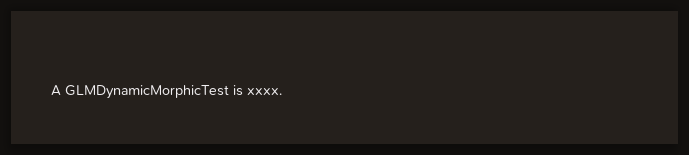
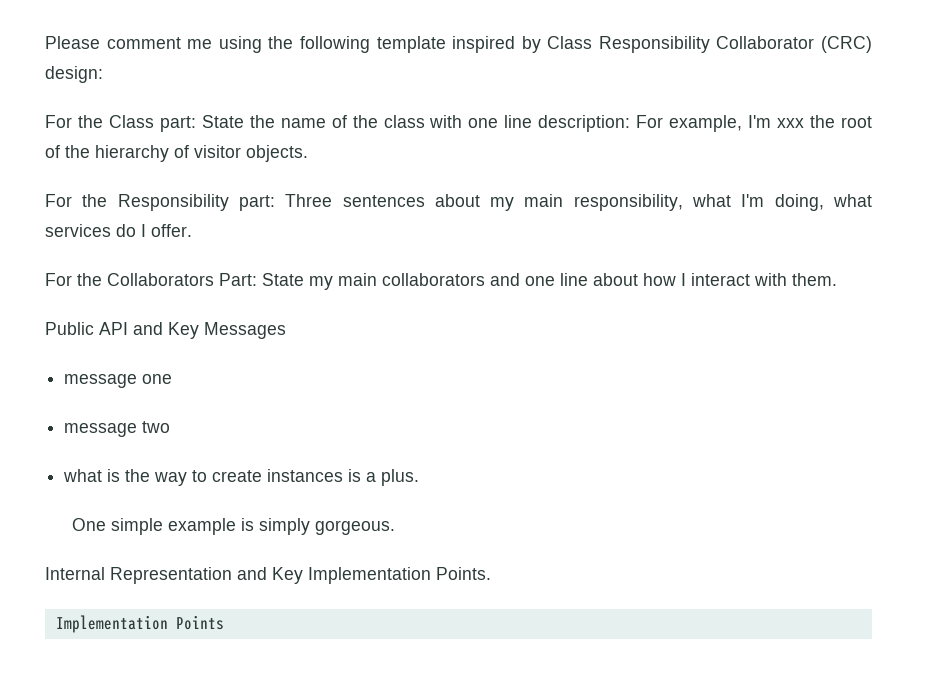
[51,85,282,99] A GLMDynamicMorphicTest is xxxx. -> [45,36,873,53] [45,66,103,83] [45,115,872,132] [45,145,308,162] [45,194,872,211] [45,224,192,237] [45,273,837,290] [45,322,286,339] [64,374,173,388] [64,421,171,437] [63,469,420,486] [72,518,396,535] [45,567,491,584] [55,615,224,633] Please comment me using the following template inspired by Class Responsibility Collaborator (CRC) design: // For the Class part: State the name of the class with one line description: For example, I'm xxx the root of the hierarchy of visitor objects. // For the Responsibility part: Three sentences about my main responsibility, what I'm doing, what services do I offer. // For the Collaborators Part: State my main collaborators and one line about how I interact with them. // Public API and Key Messages // message one // message two // what is the way to create instances is a plus. // One simple example is simply gorgeous. // Internal Representation and Key Implementation Points. // Implementation Points

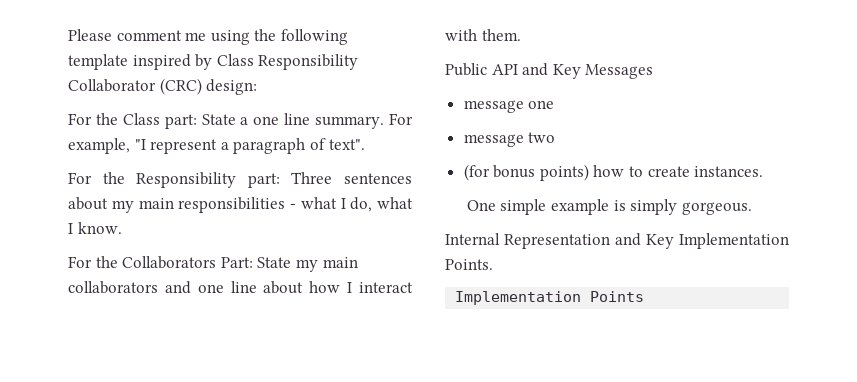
[249,115,631,132] the name of the class with one line description: -> [240,113,385,129] a one line summary.
[748,115,872,128] [45,145,308,162] I'm xxx the root of the hierarchy of visitor objects. -> [134,138,365,154] "I represent a paragraph of text".
[573,194,872,211] [45,224,192,237] responsibility, what I'm doing, what services do I offer. -> [178,197,413,213] [68,222,122,234] responsibilities - what I do, what I know.
[63,469,420,486] what is the way to create instances is a plus. -> [463,164,764,181] (for bonus points) how to create instances.

